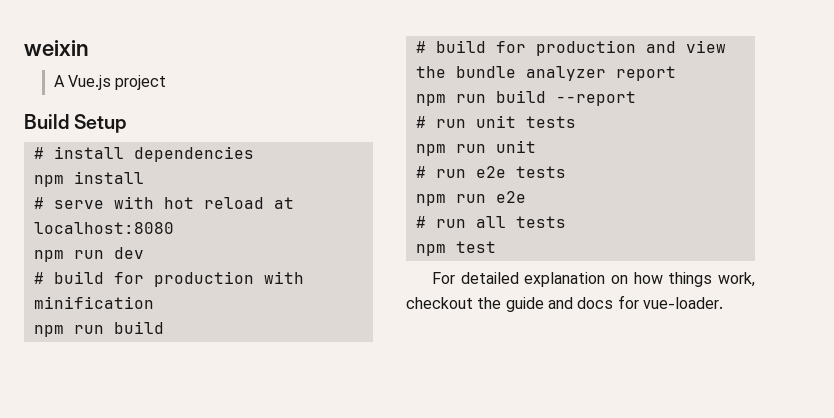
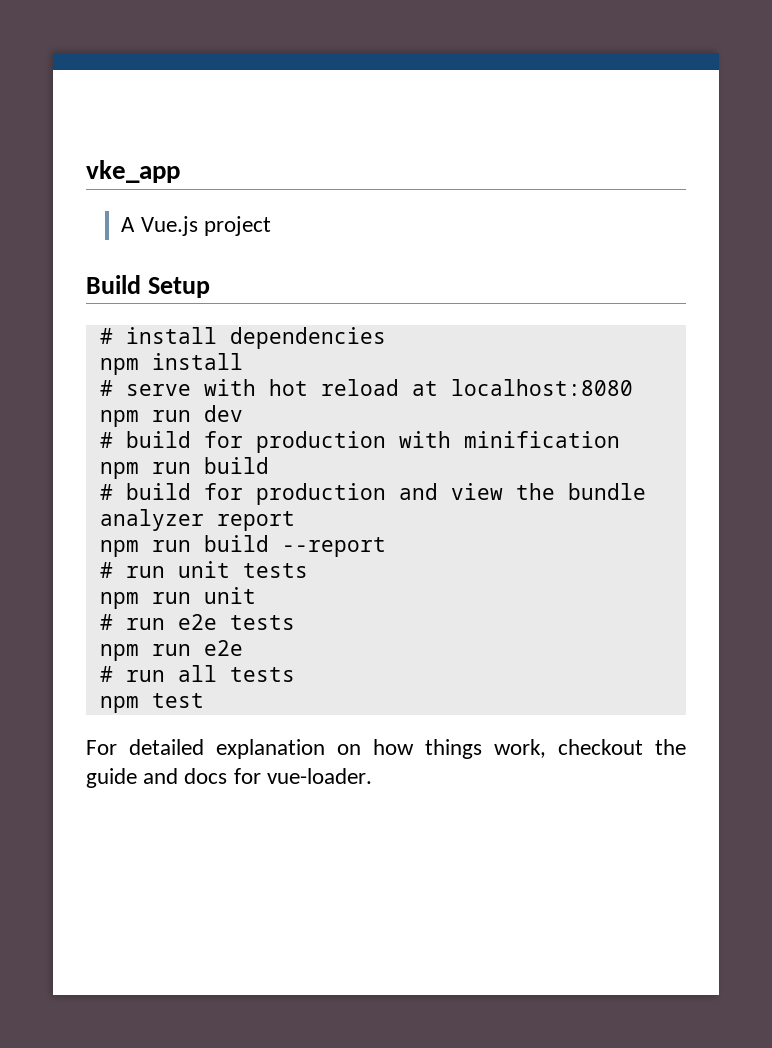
[24,40,89,56] weixin -> [86,160,180,183] vke_app

